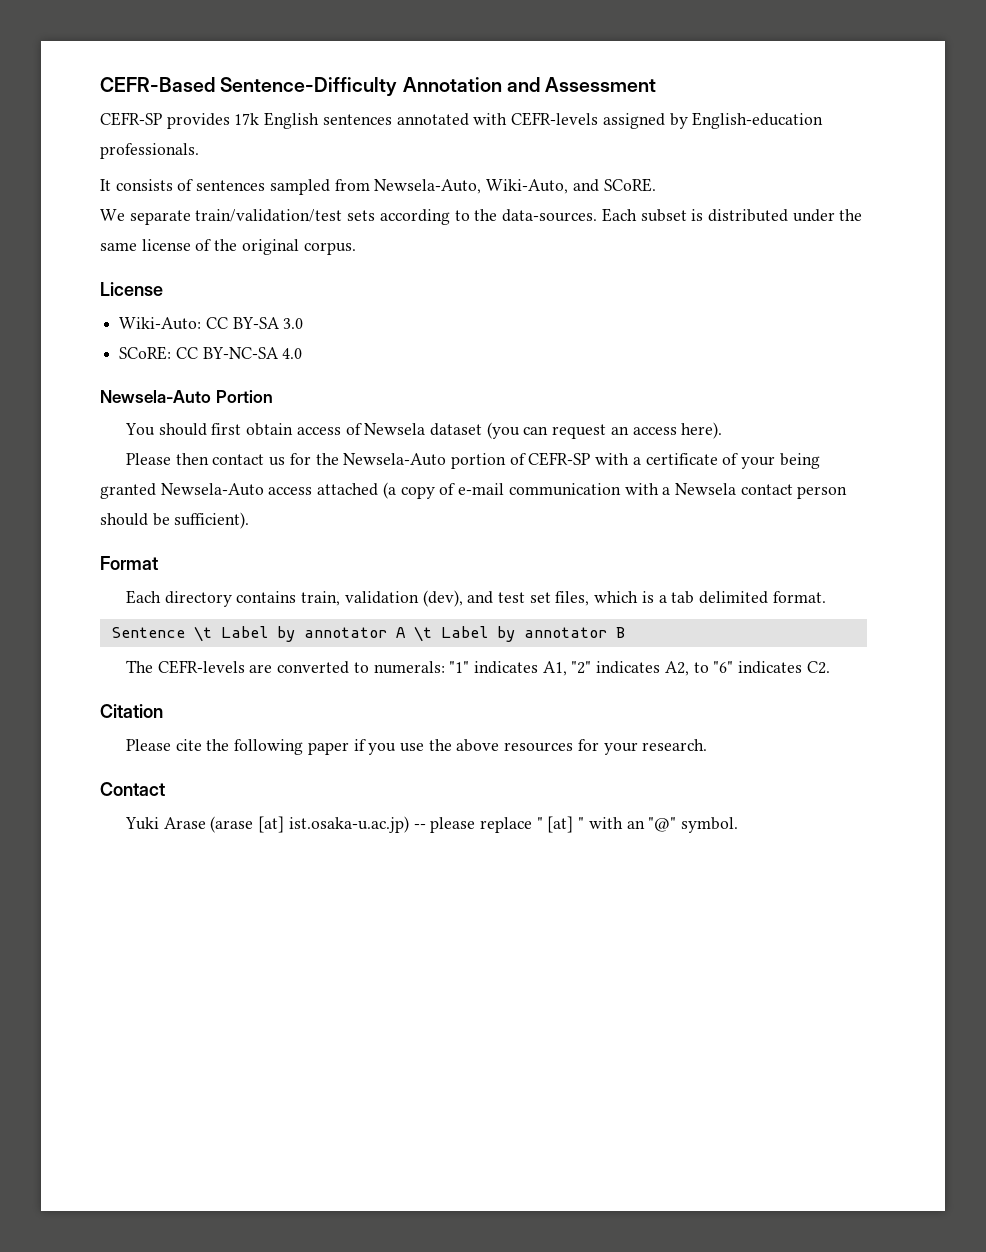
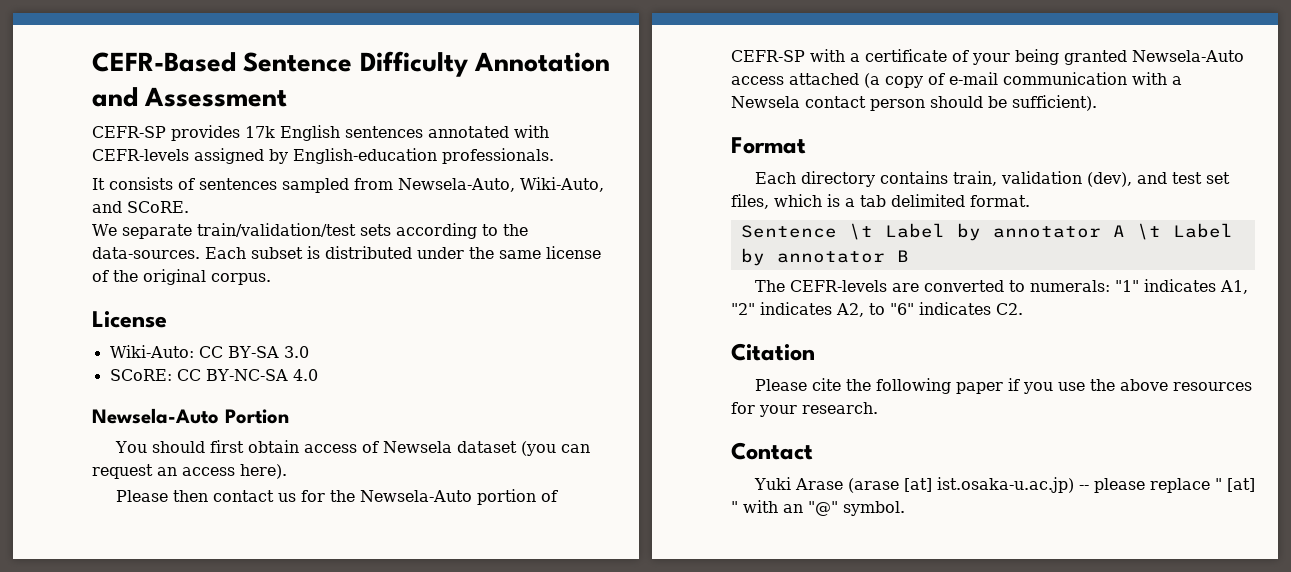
[220,77,398,96] Sentence-Difficulty -> [243,51,468,77] Sentence Difficulty

